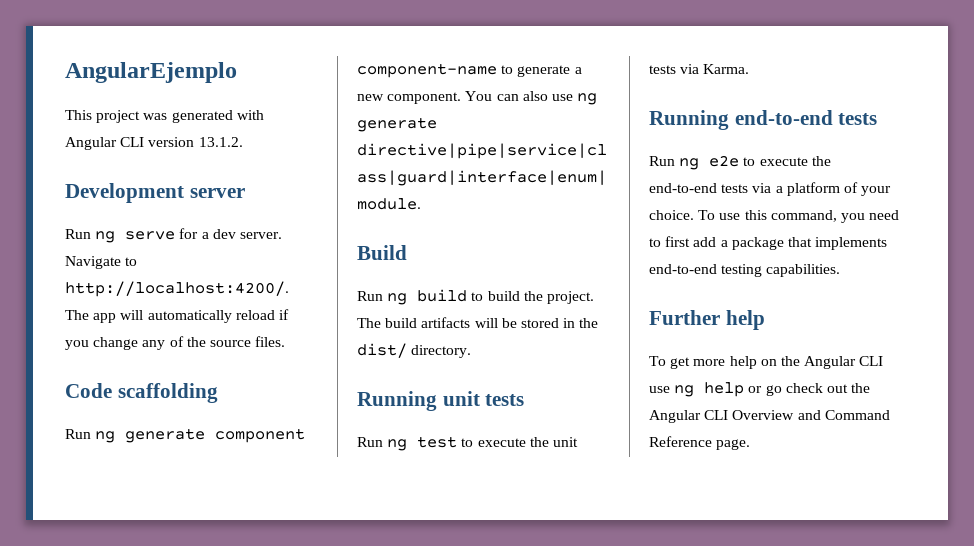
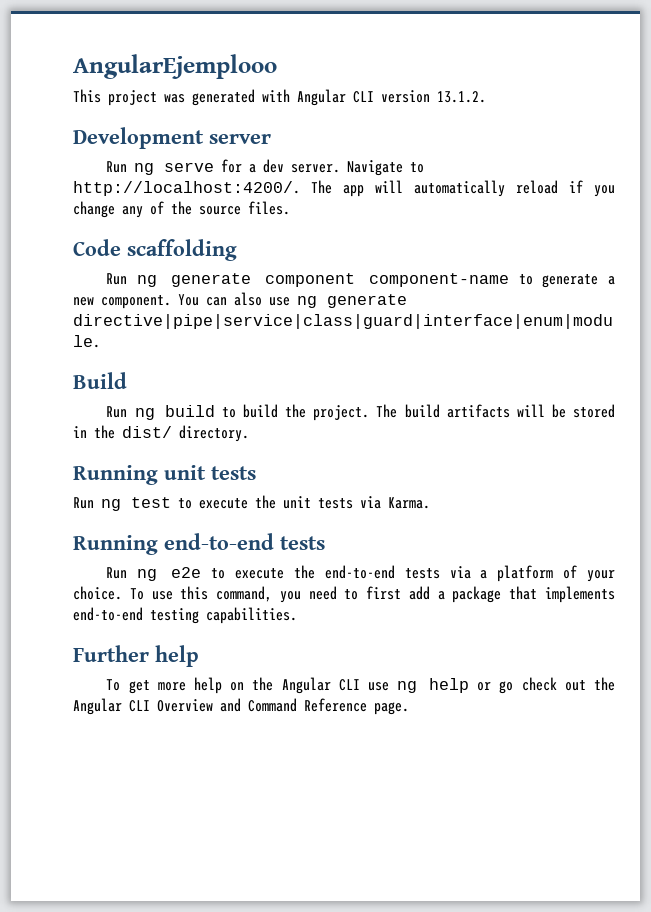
[65,62,237,83] AngularEjemplo -> [73,54,277,79] AngularEjemplooo

